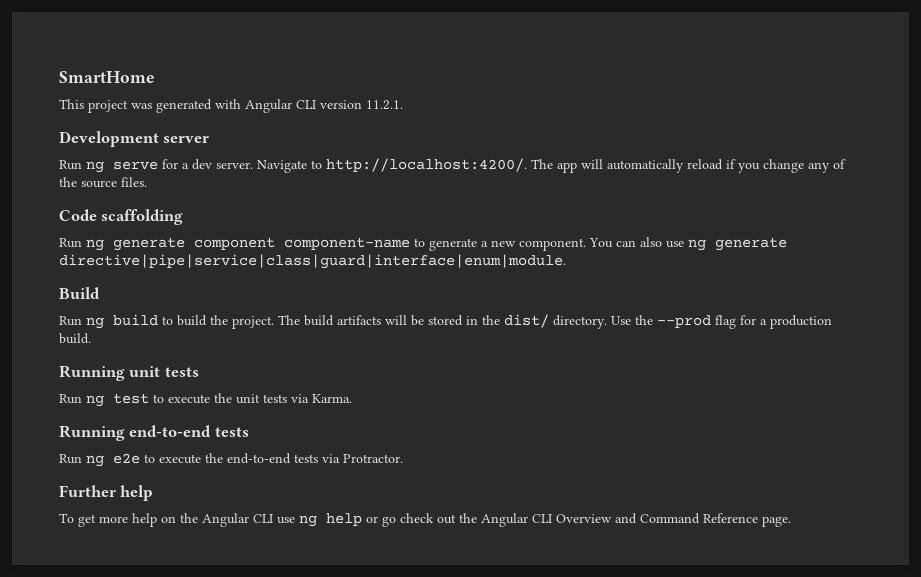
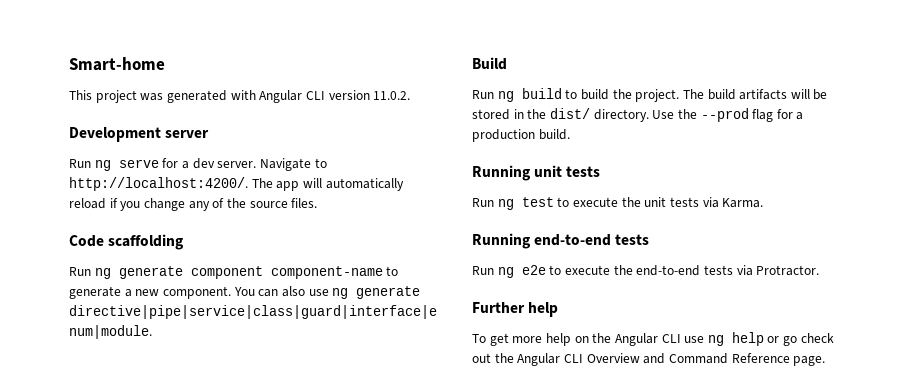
[59,71,155,83] SmartHome -> [69,57,165,71] Smart-home
[366,100,403,110] 11.2.1. -> [373,91,411,100] 11.0.2.

